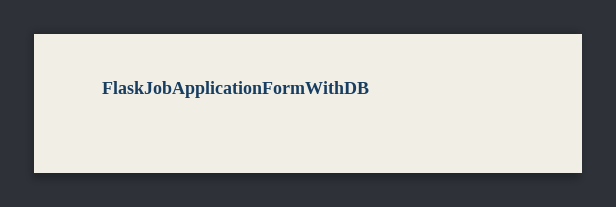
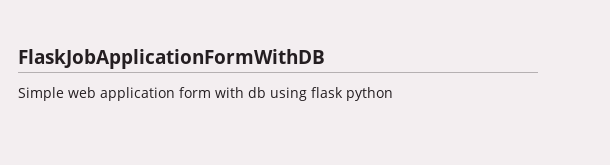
(369, 89) none -> [18,87,393,101] // Simple web application form with db using flask python

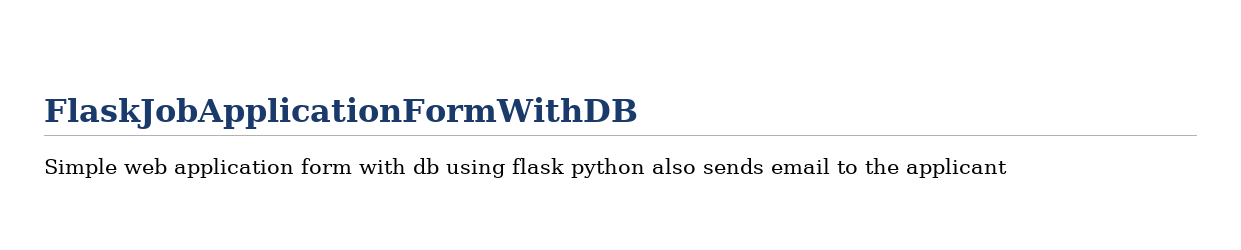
(393, 94) none -> [652,158,1007,178] also sends email to the applicant

